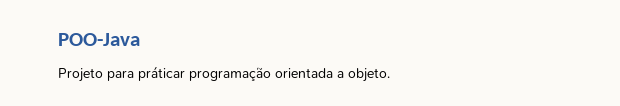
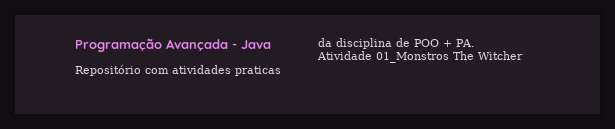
[58,33,140,46] [58,66,390,82] POO-Java // Projeto para práticar programação orientada a objeto. -> [75,38,271,52] [75,65,281,76] [318,38,475,49] [317,51,523,63] Programação Avançada - Java // Repositório com atividades praticas da disciplina de POO + PA. // Atividade 01_Monstros The Witcher

